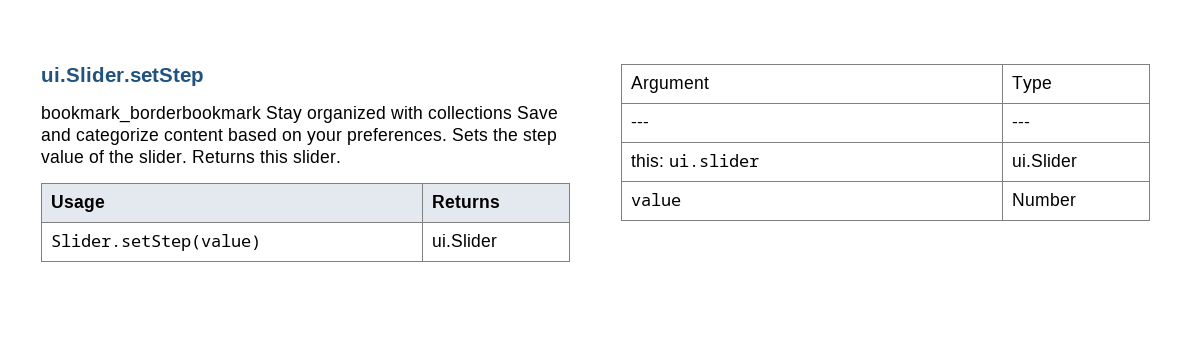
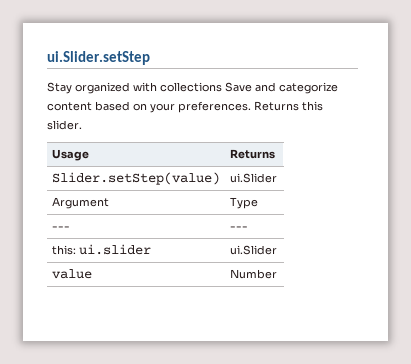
[41,106,261,123] bookmark_borderbookmark -> (150, 58) none
[452,128,557,145] [41,150,187,163] Sets the step value of the slider. -> (251, 107) none

